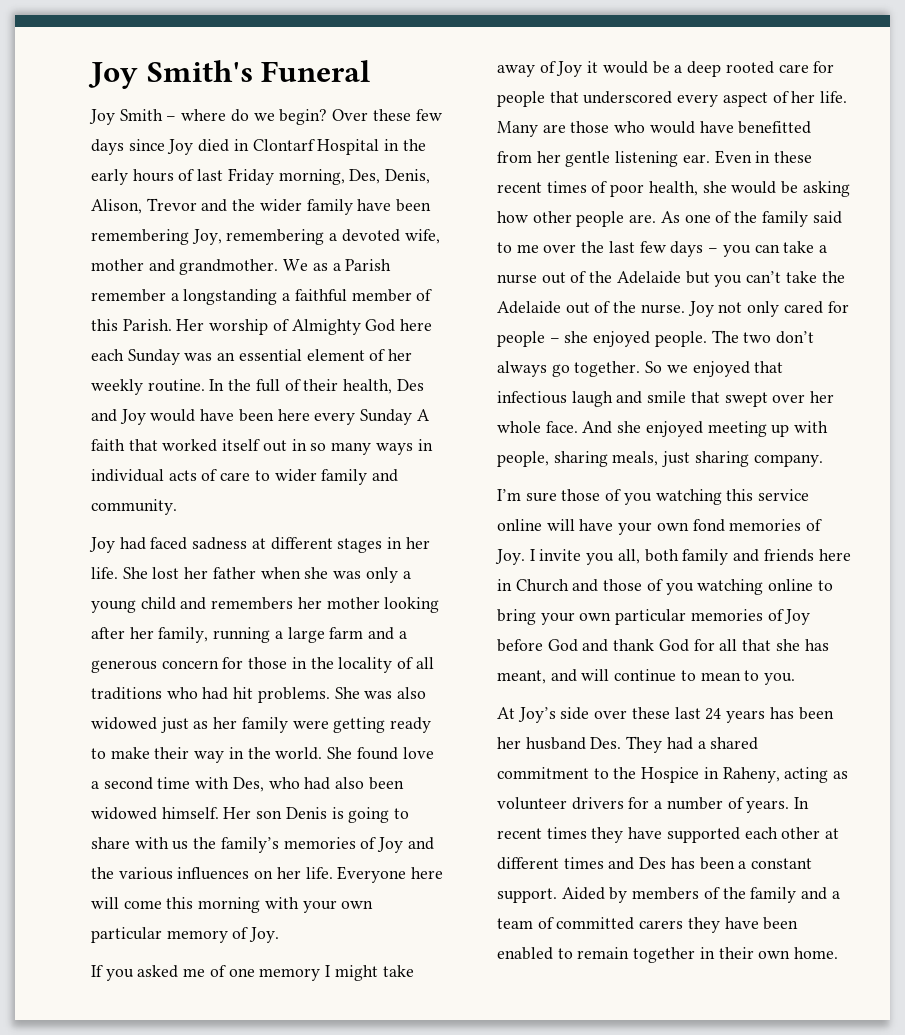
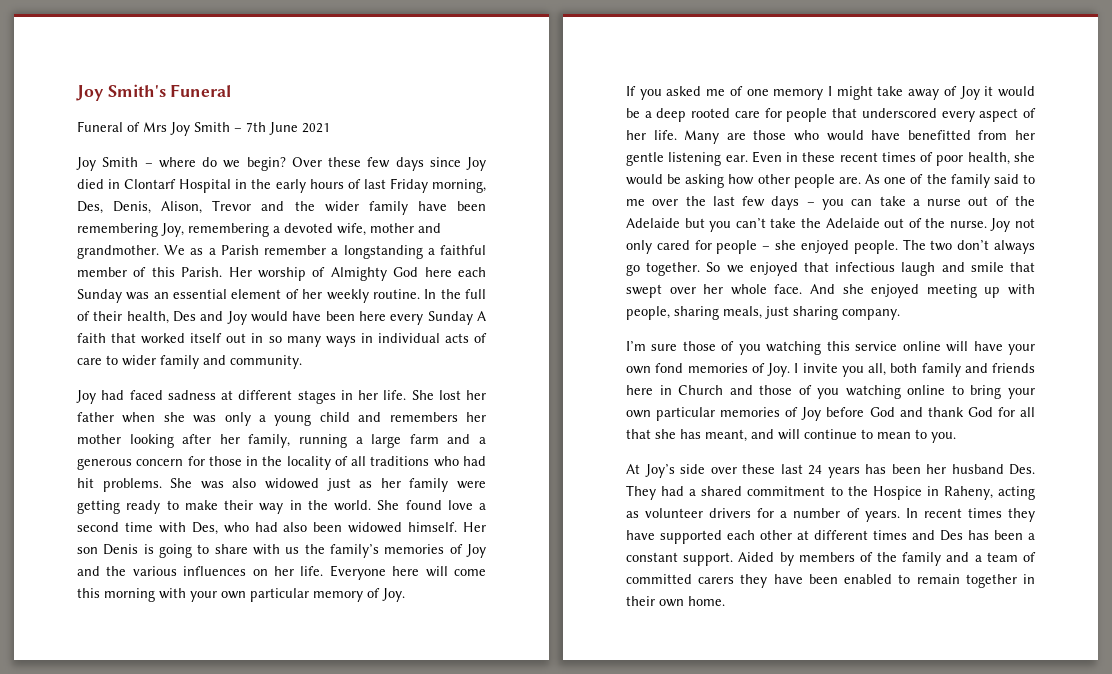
(371, 71) none -> [77,121,330,136] // Funeral of Mrs Joy Smith – 7th June 2021

